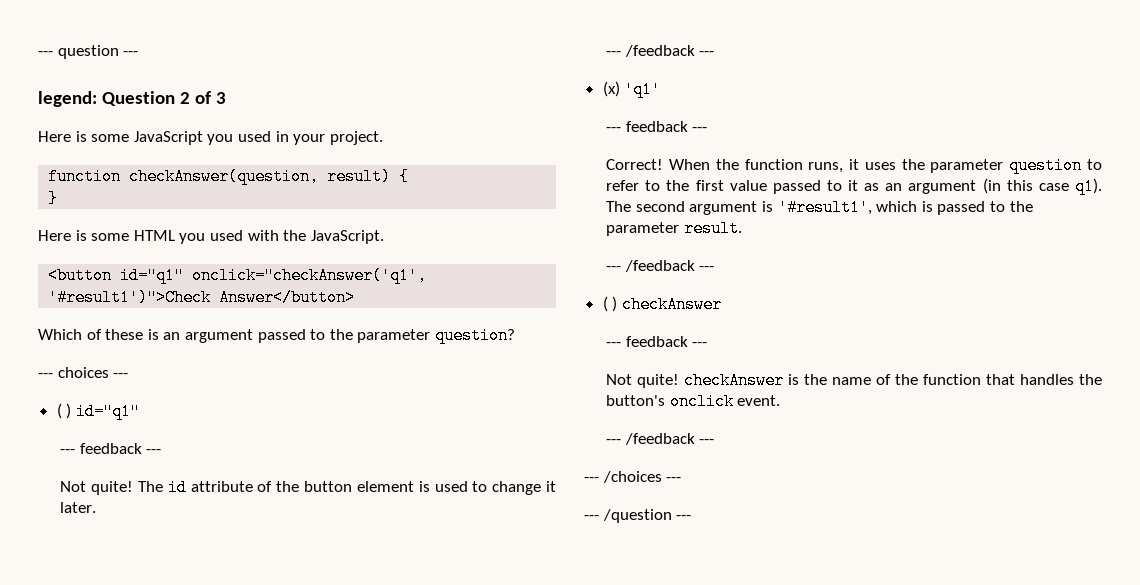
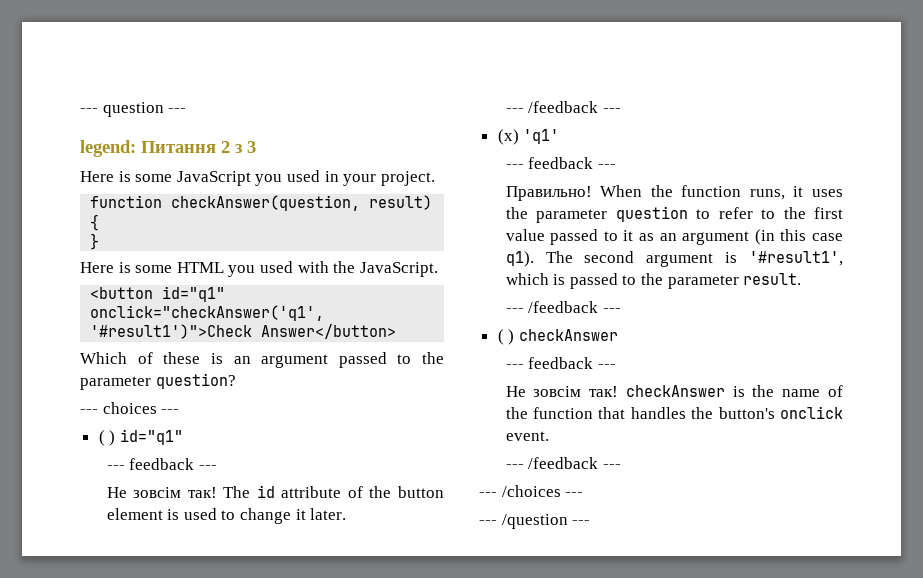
[101,91,211,106] Question 2 of -> [141,141,242,153] Питання 2 з
[60,481,134,495] Not quite! -> [106,487,217,498] Не зовсім так!
[606,159,664,170] Correct! -> [505,186,592,201] Правильно!
[606,374,680,388] Not quite! -> [505,386,619,397] Не зовсім так!

